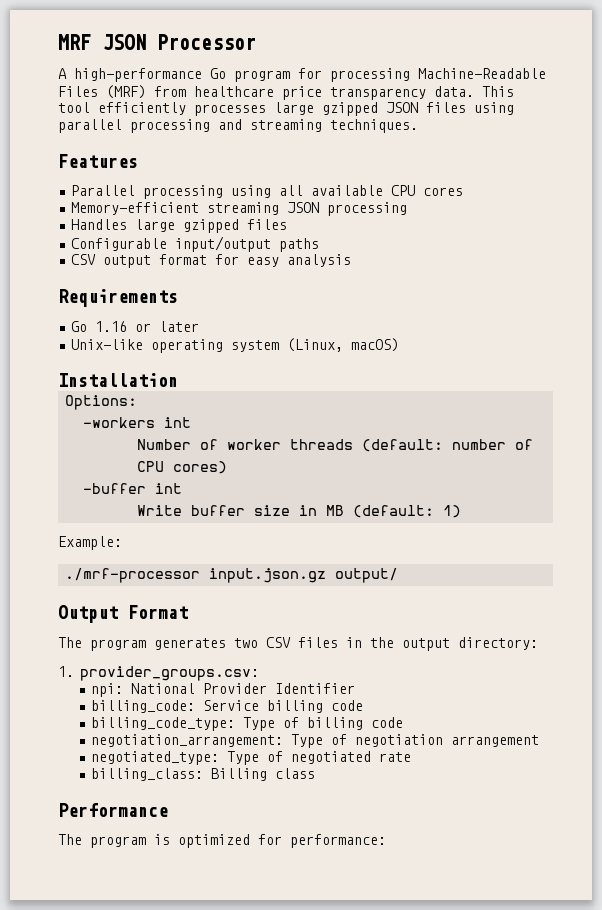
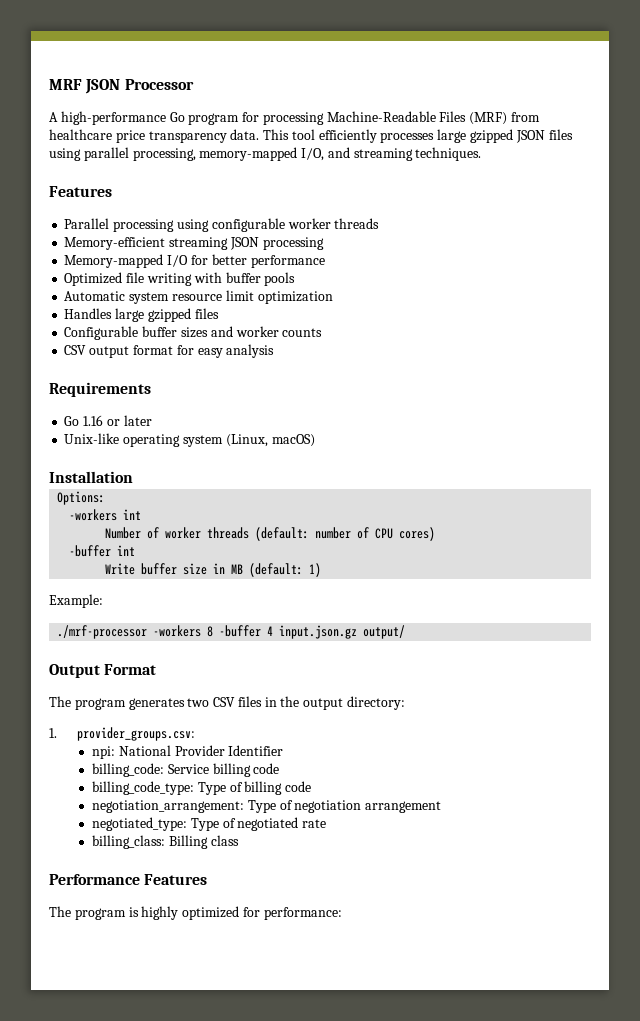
[130,119,210,133] processing -> [132,147,325,161] processing, memory-mapped I/O,
[279,185,464,196] all available CPU cores -> [211,218,380,232] configurable worker threads
(408, 209) none -> [64,254,325,268] [64,272,296,286] [64,290,333,304] // Memory-mapped I/O for better performance // Optimized file writing with buffer pools // Automatic system resource limit optimization
[175,236,320,252] input/output paths -> [142,326,323,338] buffer sizes and worker counts
(201, 575) none -> [153,625,274,637] -workers 8 -buffer 4
(168, 810) none -> [144,874,208,885] Features
(170, 839) none -> [141,906,179,920] highly

